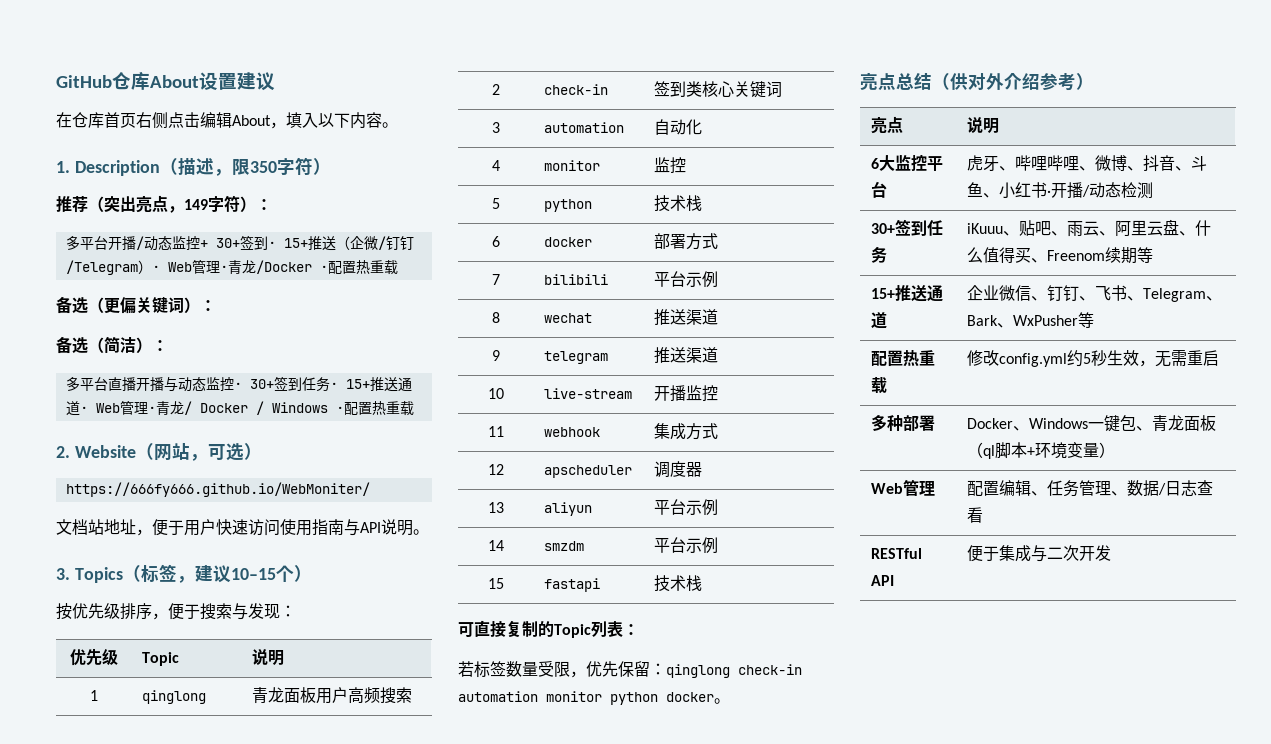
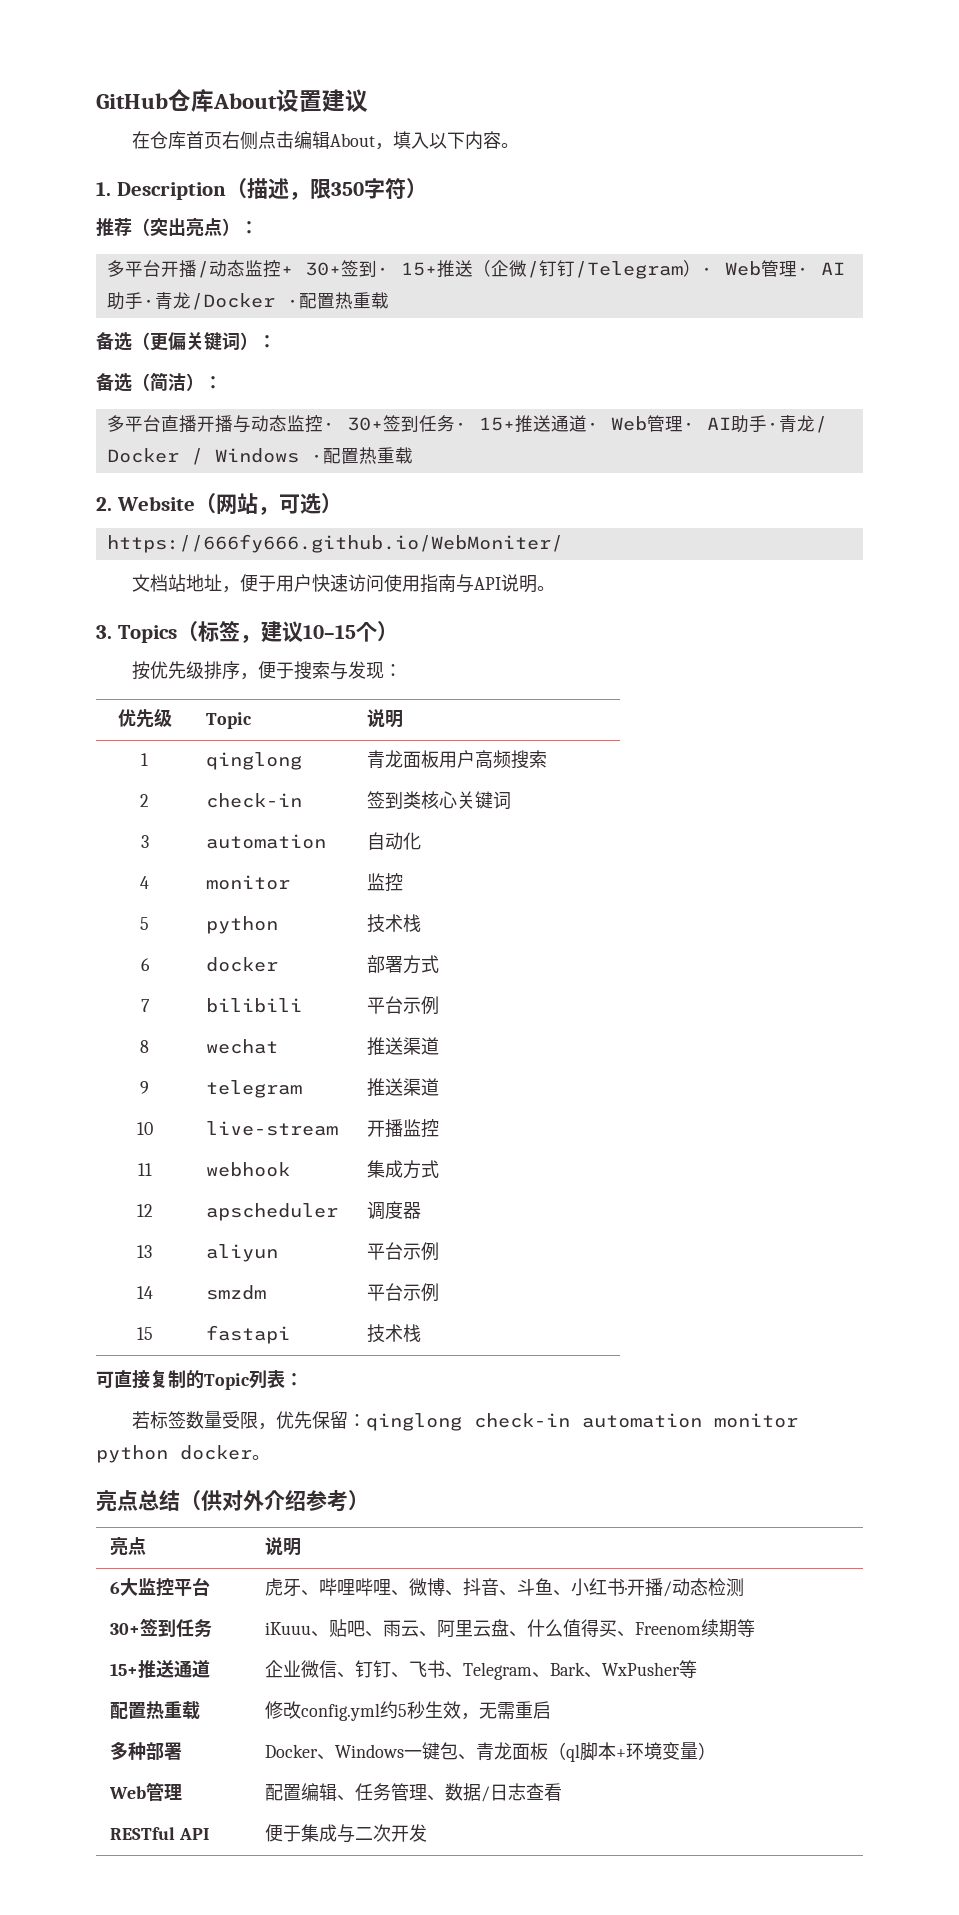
[168,195,240,213] ，149字符 -> (222, 227) none
(228, 268) none -> [820,262,845,275] [106,292,155,310] AI助手·
(156, 409) none -> [706,415,779,433] AI助手·

